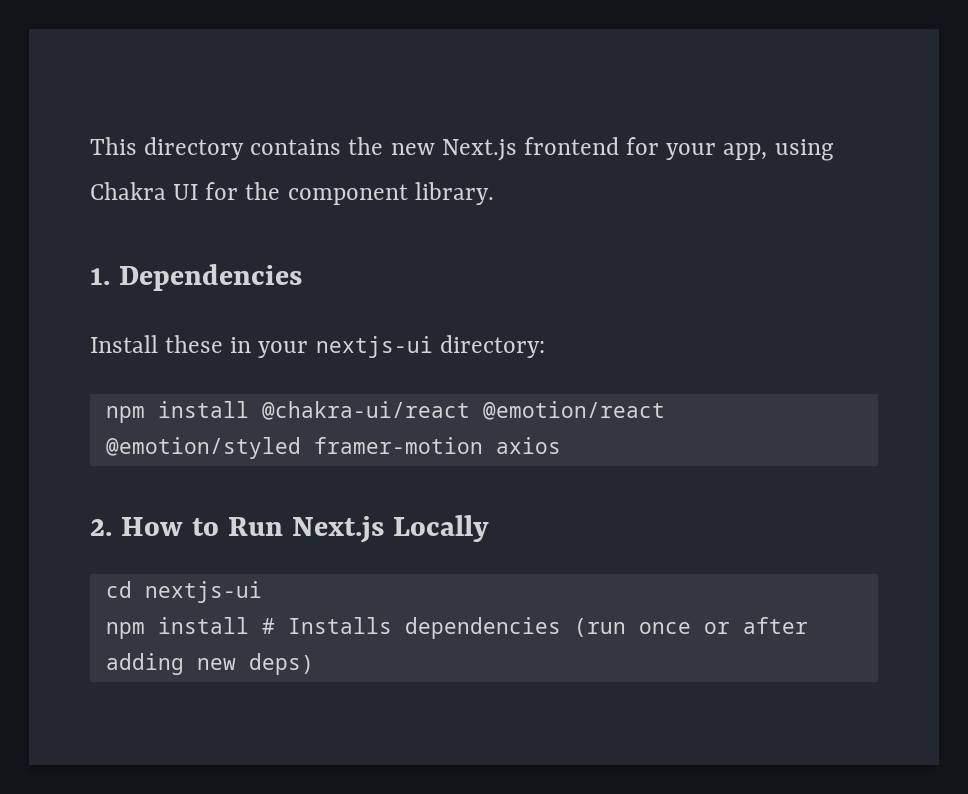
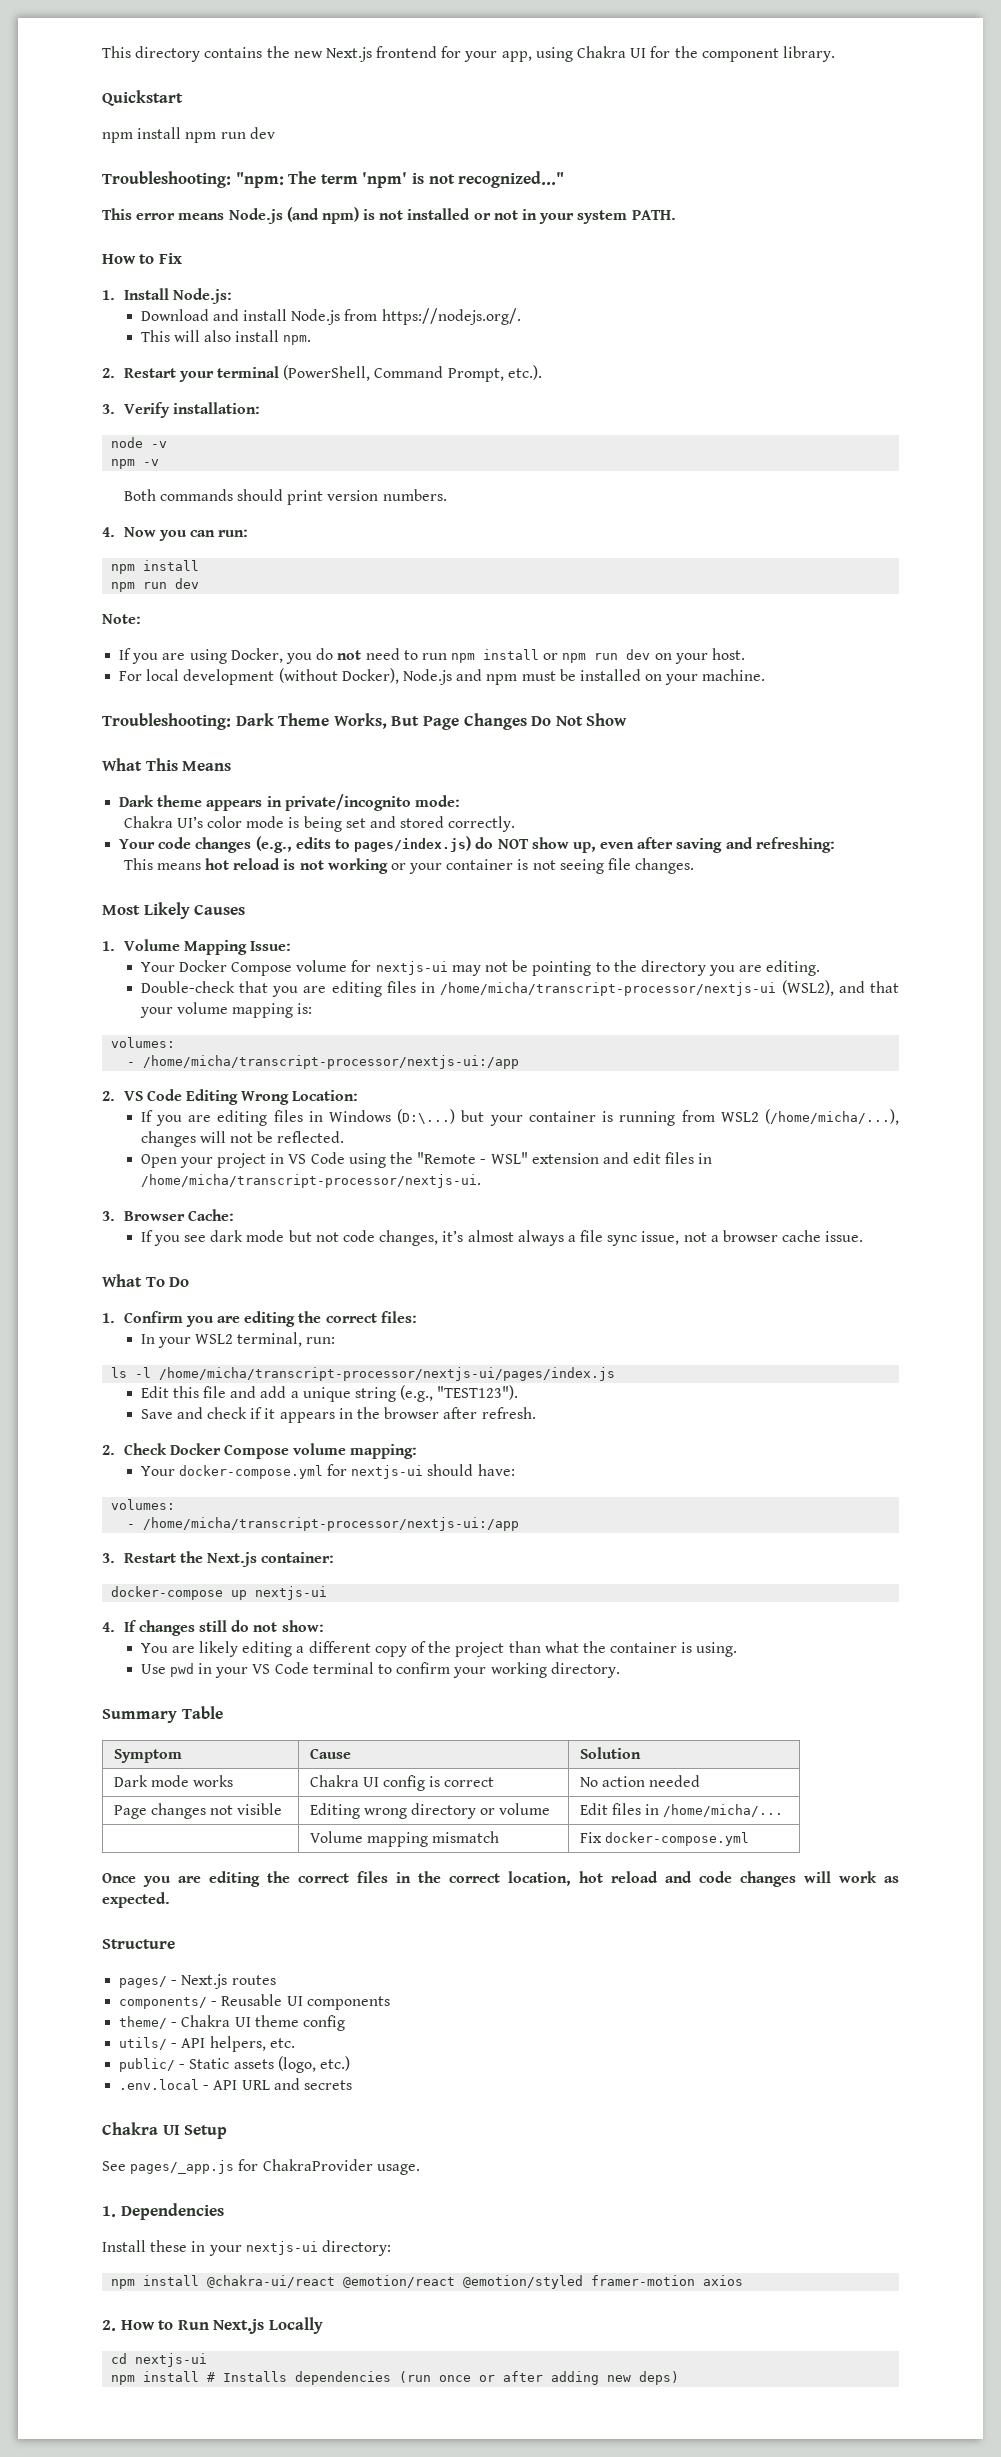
(494, 193) none -> [102,90,183,106] [102,127,275,143] [102,171,565,188] [102,207,676,224] [102,253,182,264] [102,288,232,304] [140,308,521,325] [140,330,312,345] [102,365,542,382] [102,402,260,418] [111,437,168,448] [111,459,160,469] [123,489,447,505] [102,527,249,541] [111,560,200,574] [111,578,200,592] [102,614,141,624] [119,648,746,664] [119,668,766,685] [102,713,628,730] [102,758,232,771] [119,794,460,811] [123,816,516,832] [119,836,835,853] [123,858,695,874] [102,902,246,919] [102,939,291,955] [140,960,821,976] [140,980,899,997] [139,1002,313,1018] [111,1037,176,1048] [127,1055,520,1069] [102,1089,359,1105] [140,1109,900,1126] [140,1131,345,1147] [140,1152,713,1168] [140,1174,481,1188] [102,1209,234,1221] [140,1230,864,1246] [102,1274,190,1287] [102,1311,417,1327] [140,1332,336,1348] [111,1367,616,1381] [140,1385,519,1402] [140,1407,536,1423] [102,1443,418,1459] [140,1464,515,1479] [111,1499,176,1510] [127,1517,520,1531] [102,1551,335,1567] [111,1586,328,1600] [102,1620,324,1636] [140,1641,738,1657] [140,1662,620,1678] [102,1706,223,1723] [113,1749,182,1763] [309,1748,351,1759] [579,1747,641,1759] [113,1775,233,1787] [309,1775,495,1791] [579,1775,700,1787] [113,1803,283,1819] [309,1803,551,1819] [579,1803,784,1817] [309,1831,499,1847] [579,1832,749,1846] [102,1871,899,1887] [102,1892,170,1908] [102,1939,175,1949] [119,1974,276,1989] [119,1994,390,2010] [119,2015,345,2031] [119,2036,295,2052] [119,2056,350,2073] [119,2078,352,2090] [102,2122,228,2139] [102,2159,420,2175] // Quickstart // npm install npm run dev // Troubleshooting: "npm: The term 'npm' is not recognized..." // This error means Node.js (and npm) is not installed or not in your system PATH. // How to Fix // 1. Install Node.js: // Download and install Node.js from https://nodejs.org/. // This will also install npm. // 2. Restart your terminal (PowerShell, Command Prompt, etc.). // 3. Verify installation: // node -v // npm -v // Both commands should print version numbers. // 4. Now you can run: // npm install // npm run dev // Note: // If you are using Docker, you do not need to run npm install or npm run dev on your host. // For local development (without Docker), Node.js and npm must be installed on your machine. // Troubleshooting: Dark Theme Works, But Page Changes Do Not Show // What This Means // Dark theme appears in private/incognito mode: // Chakra UI’s color mode is being set and stored correctly. // Your code changes (e.g., edits to pages/index.js) do NOT show up, even after saving and refreshing: // This means hot reload is not working or your container is not seeing file changes. // Most Likely Causes // 1. Volume Mapping Issue: // Your Docker Compose volume for nextjs-ui may not be pointing to the directory you are editing. // Double-check that you are editing files in /home/micha/transcript-processor/nextjs-ui (WSL2), and that your volume mapping is: // volumes: // - /home/micha/transcript-processor/nextjs-ui:/app // 2. VS Code Editing Wrong Location: // If you are editing files in Windows (D:\...) but your container is running from WSL2 (/home/micha/...), changes will not be reflected. // Open your project in VS Code using the "Remote - WSL" extension and edit files in /home/micha/transcript-processor/nextjs-ui. // 3. Browser Cache: // If you see dark mode but not code changes, it’s almost always a file sync issue, not a browser cache issue. // What To Do // 1. Confirm you are editing the correct files: // In your WSL2 terminal, run: // ls -l /home/micha/transcript-processor/nextjs-ui/pages/index.js // Edit this file and add a unique string (e.g., "TEST123"). // Save and check if it appears in the browser after refresh. // 2. Check Docker Compose volume mapping: // Your docker-compose.yml for nextjs-ui should have: // volumes: // - /home/micha/transcript-processor/nextjs-ui:/app // 3. Restart the Next.js container: // docker-compose up nextjs-ui // 4. If changes still do not show: // You are likely editing a different copy of the project than what the container is using. // Use pwd in your VS Code terminal to confirm your working directory. // Summary Table // Symptom | Cause | Solution // Dark mode works | Chakra UI config is correct | No action needed // Page changes not visible | Editing wrong directory or volume | Edit files in /home/micha/... // | Volume mapping mismatch | Fix docker-compose.yml // Once you are editing the correct files in the correct location, hot reload and code changes will work as expected. // Structure // pages/ - Next.js routes // components/ - Reusable UI components // theme/ - Chakra UI theme config // utils/ - API helpers, etc. // public/ - Static assets (logo, etc.) // .env.local - API URL and secrets // Chakra UI Setup // See pages/_app.js for ChakraProvider usage.

